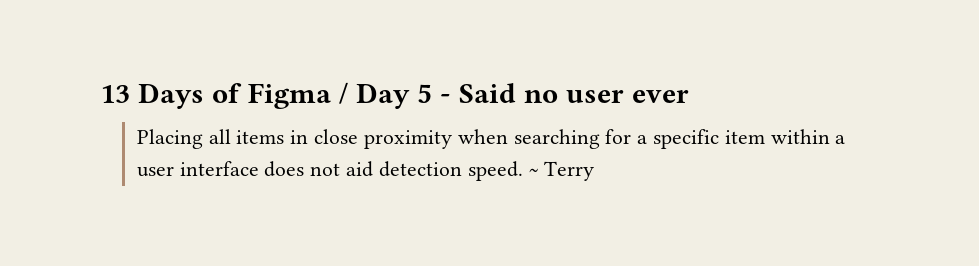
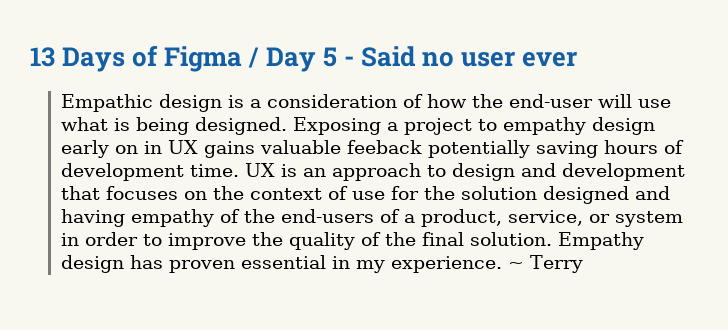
[136,129,846,149] [136,161,523,181] Placing all items in close proximity when searching for a specific item within a user interface does not aid detection speed. -> [61,94,672,112] [61,117,656,135] [61,140,685,158] [61,163,686,181] [61,186,671,204] [61,209,684,227] [61,232,645,250] [61,255,503,273] Empathic design is a consideration of how the end-user will use what is being designed. Exposing a project to empathy design early on in UX gains valuable feeback potentially saving hours of development time. UX is an approach to design and development that focuses on the context of use for the solution designed and having empathy of the end-users of a product, service, or system in order to improve the quality of the final solution. Empathy design has proven essential in my experience.

